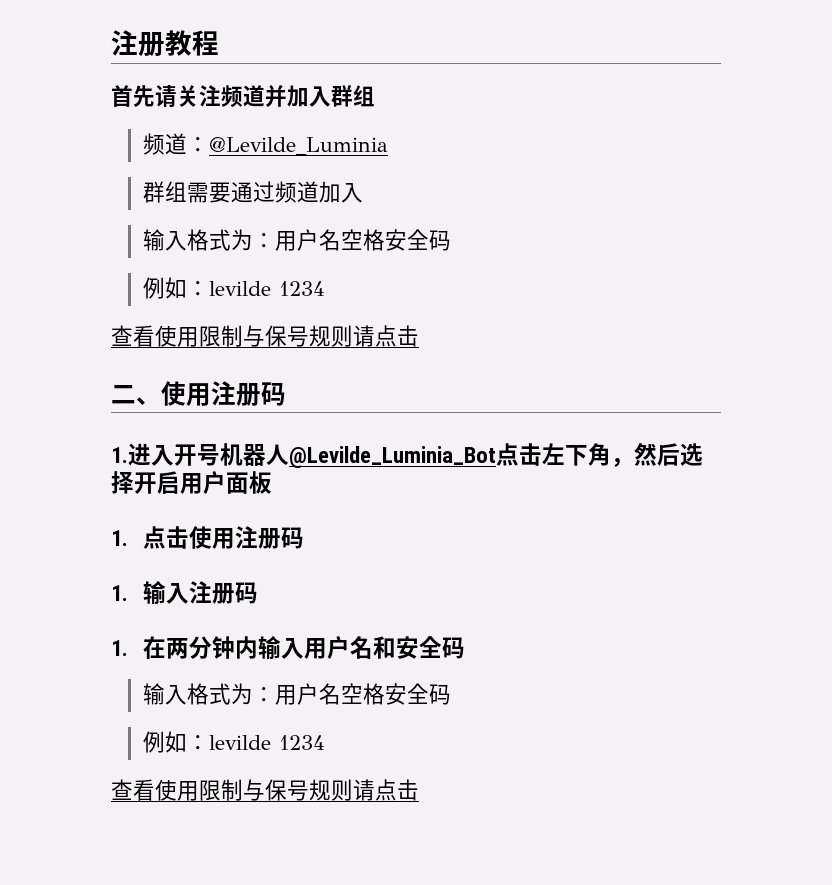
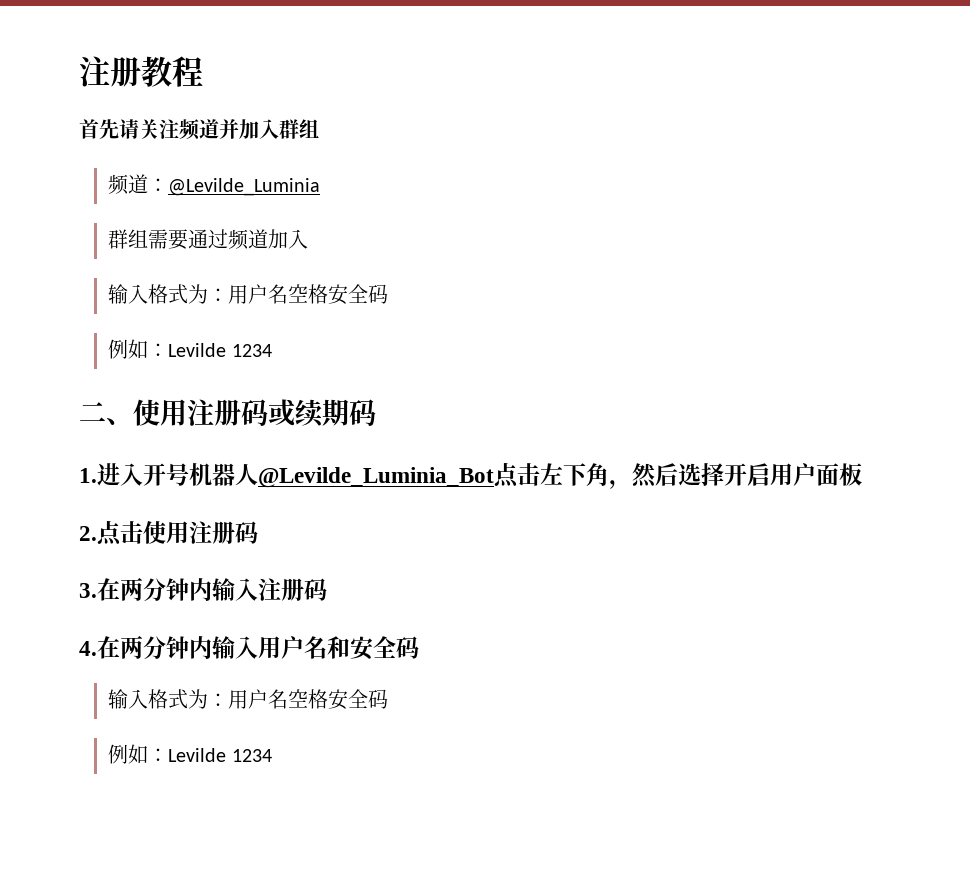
[208,281,325,296] [111,325,419,347] levilde 1234 // 查看使用限制与保号规则请点击 -> [168,343,272,357] Levilde 1234
(286, 394) none -> [268,399,376,427] 或续期码
[111,530,128,546] 1. -> [79,526,97,541] 2.
[111,585,128,601] 1. -> [79,578,212,602] 3.在两分钟内
[111,640,128,656] 1. -> [79,641,97,656] 4.
[208,735,325,750] [111,779,419,801] levilde 1234 // 查看使用限制与保号规则请点击 -> [168,748,272,762] Levilde 1234

